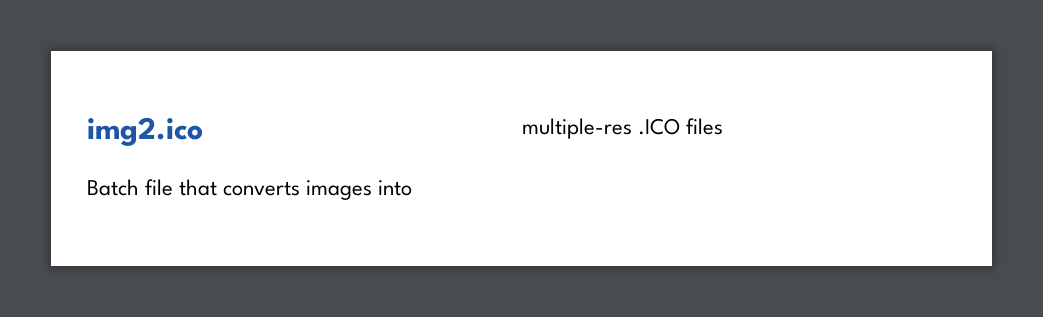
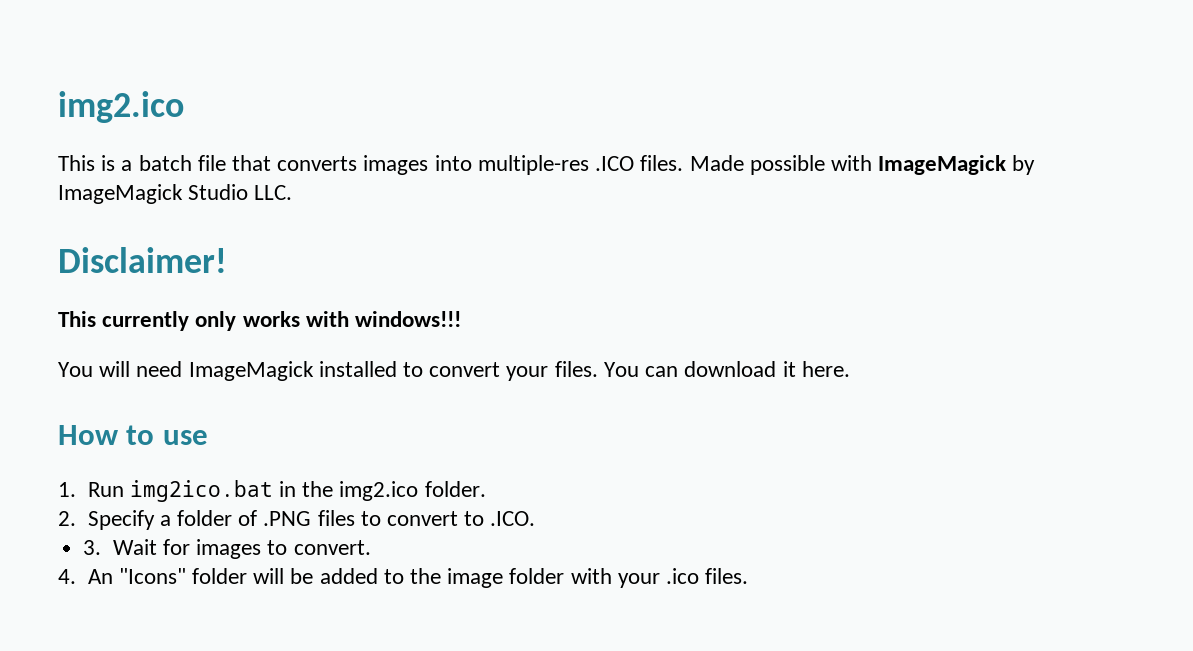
[87,179,139,196] Batch -> [58,155,192,171] This is a batch
[686,118,724,135] files -> [640,155,1036,175] [58,184,293,204] [58,247,227,273] [58,311,462,331] [58,361,850,381] [58,425,208,445] [58,480,486,502] [58,510,536,530] [83,539,371,559] [58,568,749,588] files. Made possible with ImageMagick by ImageMagick Studio LLC. // Disclaimer! // This currently only works with windows!!! // You will need ImageMagick installed to convert your files. You can download it here. // How to use // 1. Run img2ico.bat in the img2.ico folder. // 2. Specify a folder of .PNG files to convert to .ICO. // 3. Wait for images to convert. // 4. An "Icons" folder will be added to the image folder with your .ico files.

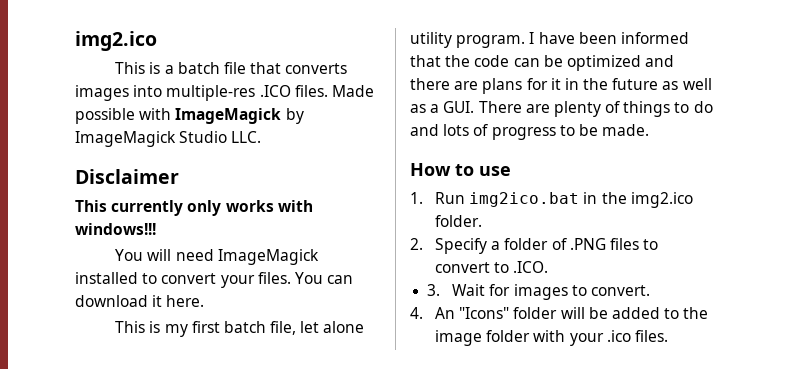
[58,247,227,273] Disclaimer! -> [75,169,179,184] Disclaimer
(850, 369) none -> [115,321,365,337] [410,32,689,48] [410,55,675,71] [410,78,712,94] [410,101,713,117] [410,124,650,140] // This is my first batch file, let alone utility program. I have been informed that the code can be optimized and there are plans for it in the future as well as a GUI. There are plenty of things to do and lots of progress to be made.

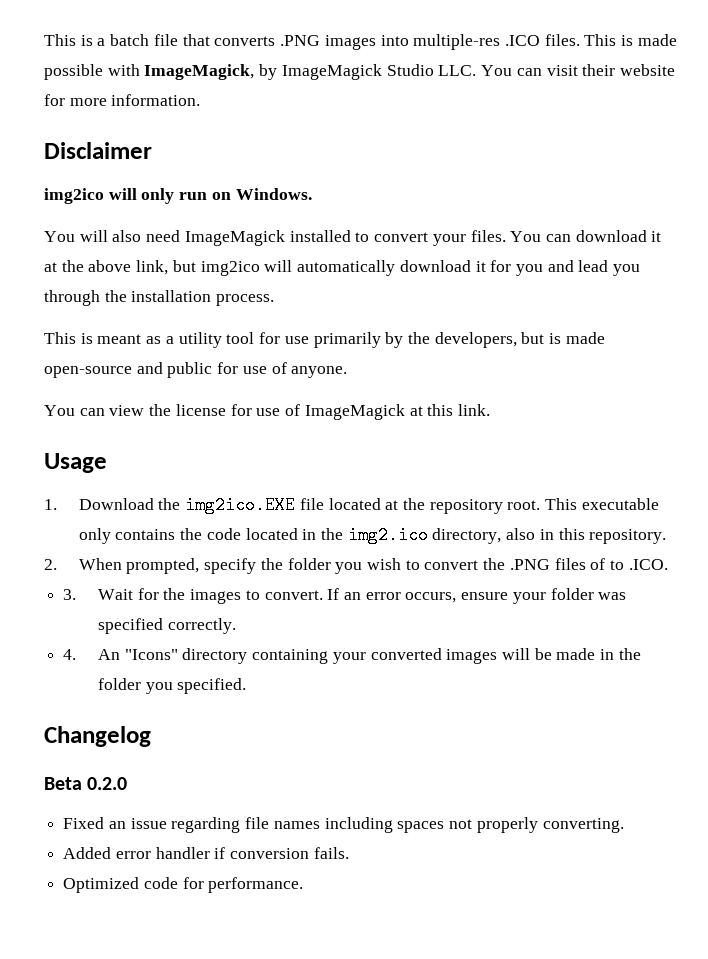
[75,31,157,51] img2.ico // -> (44, 40) none
(348, 68) none -> [280,35,321,46] .PNG
[331,85,374,97] Made -> [584,34,677,46] This is made
[175,108,282,124] ImageMagick -> [144,64,255,80] ImageMagick,
[75,169,179,184] [75,200,313,216] [75,223,156,235] // Disclaimer // This currently only works with windows!!! -> [481,64,675,76] [44,94,201,106] [44,142,152,159] [44,188,312,204] You can visit their website for more information. // Disclaimer // img2ico will only run on Windows.
(172, 255) none -> [112,230,142,242] also
[166,295,205,307] [115,321,365,337] [410,32,689,48] [410,55,675,71] [410,78,712,94] [410,101,713,117] [410,124,650,140] [410,163,511,176] [410,192,693,208] [435,215,483,227] [410,238,659,254] [435,262,491,273] here. // This is my first batch file, let alone utility program. I have been informed that the code can be optimized and there are plans for it in the future as well as a GUI. There are plenty of things to do and lots of progress to be made. // How to use // 1. Run img2ico.bat in the img2.ico folder. // 2. Specify a folder of .PNG files to convert -> [44,260,641,276] [44,290,275,306] [44,332,605,348] [44,362,348,378] [44,404,490,420] [44,453,107,473] [44,496,659,514] [78,526,667,544] [44,558,606,574] at the above link, but img2ico will automatically download it for you and lead you through the installation process. // This is meant as a utility tool for use primarily by the developers, but is made open-source and public for use of anyone. // You can view the license for use of ImageMagick at this link. // Usage // 1. Download the img2ico.EXE file located at the repository root. This executable only contains the code located in the img2.ico directory, also in this repository. // 2. When prompted, specify the folder you wish to convert the .PNG files of
(511, 290) none -> [163,588,186,600] the
[410,307,709,319] [435,330,669,346] // 4. An "Icons" folder will be added to the image folder with your .ico files. -> [327,588,627,604] [97,618,236,634] [63,648,641,664] [97,678,247,694] [44,726,151,747] [44,777,128,790] [63,817,624,833] [63,847,349,859] [63,877,304,893] If an error occurs, ensure your folder was specified correctly. // 4. An "Icons" directory containing your converted images will be made in the folder you specified. // Changelog // Beta 0.2.0 // Fixed an issue regarding file names including spaces not properly converting. // Added error handler if conversion fails. // Optimized code for performance.

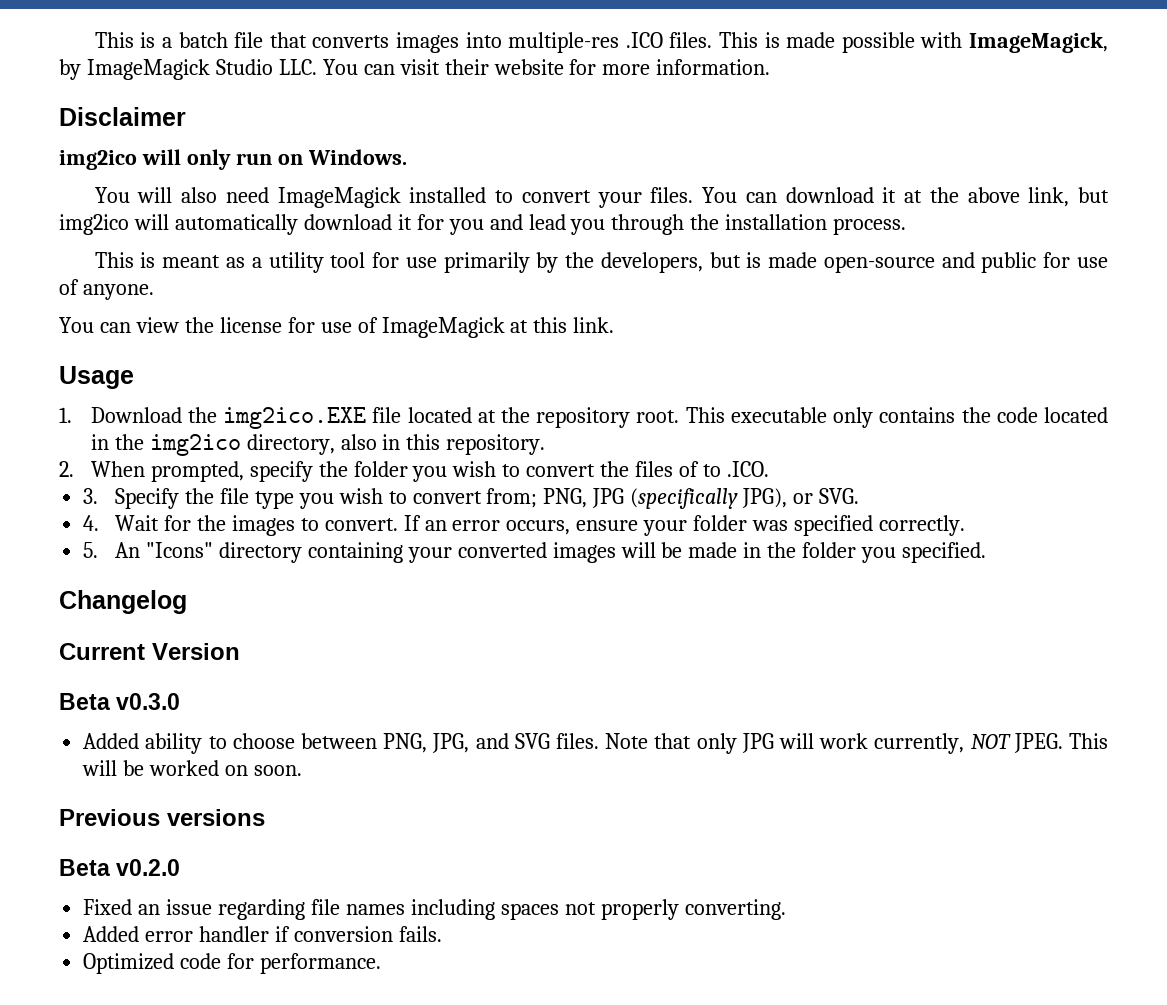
[280,35,321,46] .PNG -> (390, 41) none
[347,526,428,544] img2.ico -> [149,434,241,456] img2ico
[509,559,550,570] .PNG -> (630, 469) none
(77, 594) none -> [114,488,860,509] [83,515,100,531] Specify the file type you wish to convert from; PNG, JPG (specifically JPG), or SVG. // 4.
[63,649,77,660] 4. -> [83,542,99,558] 5.
[44,777,128,790] // Beta 0.2.0 -> [59,643,240,660] [59,693,181,710] [83,733,1109,754] [82,760,302,776] [59,809,265,826] [59,859,181,876] // Current Version // Beta v0.3.0 // Added ability to choose between PNG, JPG, and SVG files. Note that only JPG will work currently, NOT JPEG. This will be worked on soon. // Previous versions // Beta v0.2.0

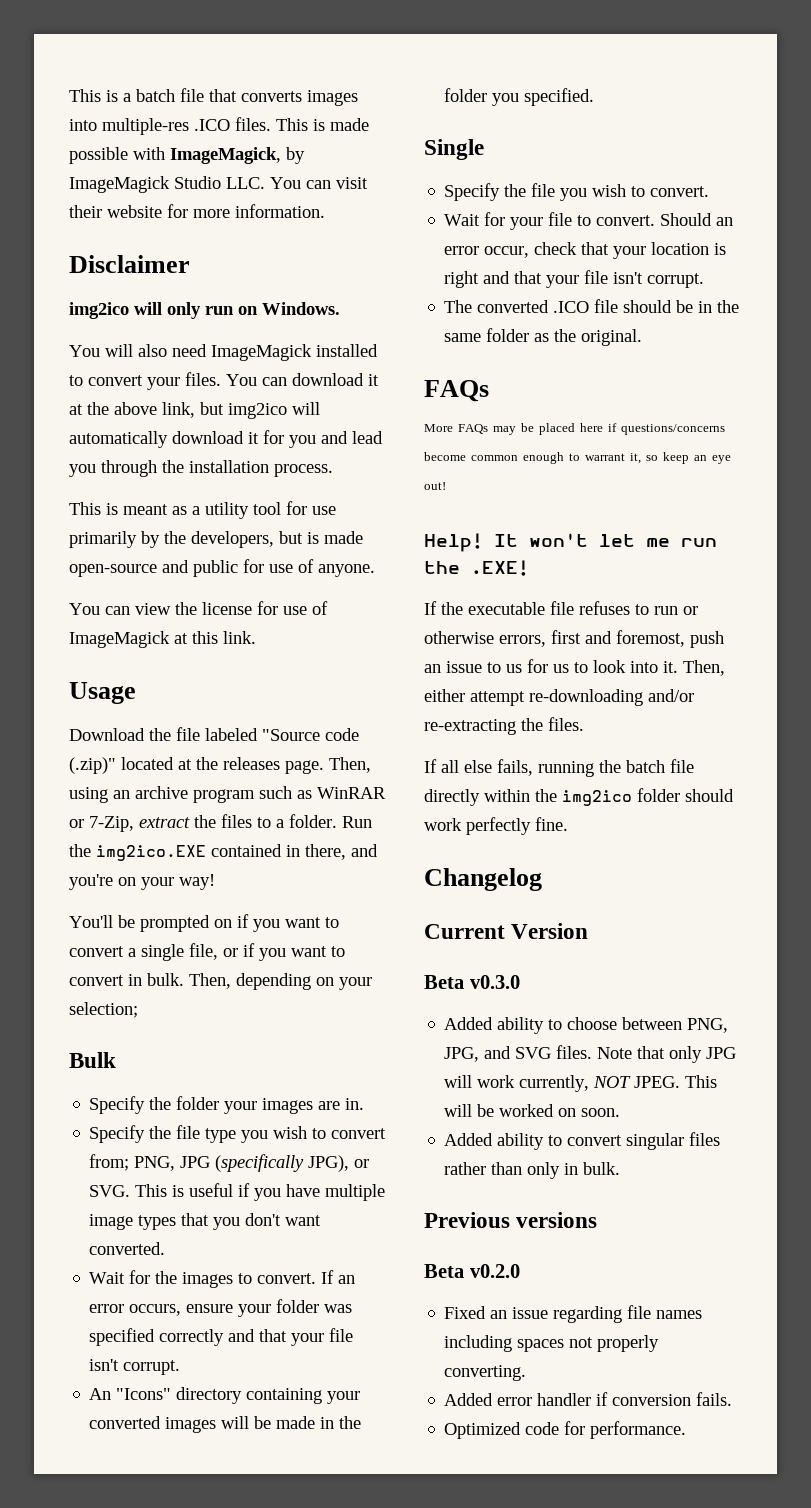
[59,407,72,423] 1. -> (136, 693) none
[223,407,1109,429] [90,434,546,456] [59,461,769,482] [83,488,99,504] img2ico.EXE file located at the repository root. This executable only contains the code located in the img2ico directory, also in this repository. // 2. When prompted, specify the folder you wish to convert the files of to .ICO. // 3. -> [176,727,359,741] [69,757,371,774] [69,786,386,803] [69,814,372,832] [69,844,378,861] [69,874,215,890] [69,914,339,932] [69,943,345,961] [69,973,372,990] [69,1002,138,1018] [69,1052,116,1068] [89,1096,365,1114] file labeled "Source code (.zip)" located at the releases page. Then, using an archive program such as WinRAR or 7-Zip, extract the files to a folder. Run the img2ico.EXE contained in there, and you're on your way! // You'll be prompted on if you want to convert a single file, or if you want to convert in bulk. Then, depending on your selection; // Bulk // Specify the folder your images are in. //
[83,515,100,531] // 4. -> [135,1183,386,1201] [89,1213,322,1230] [89,1242,166,1255] This is useful if you have multiple image types that you don't want converted. //
[879,515,966,536] [83,542,99,558] correctly. // 5. -> [159,1328,354,1346] [89,1359,181,1375] correctly and that your file isn't corrupt. //
(987, 552) none -> [424,139,484,160] [444,183,710,201] [444,212,734,230] [444,242,727,259] [444,270,705,288] [444,299,740,313] [444,328,643,346] [424,380,489,402] [424,423,725,435] [424,452,731,464] [424,482,446,490] [424,533,717,552] [424,560,529,576] [424,601,698,615] [424,630,724,648] [424,659,725,676] [424,689,694,706] [424,717,584,735] [424,759,694,777] [424,788,734,806] [424,817,568,835] // Single // Specify the file you wish to convert. // Wait for your file to convert. Should an error occur, check that your location is right and that your file isn't corrupt. // The converted .ICO file should be in the same folder as the original. // FAQs // More FAQs may be placed here if questions/concerns become common enough to warrant it, so keep an eye out! // Help! It won't let me run the .EXE! // If the executable file refuses to run or otherwise errors, first and foremost, push an issue to us for us to look into it. Then, either attempt re-downloading and/or re-extracting the files. // If all else fails, running the batch file directly within the img2ico folder should work perfectly fine.
(302, 770) none -> [444,1132,721,1150] [444,1162,621,1179] // Added ability to convert singular files rather than only in bulk.

